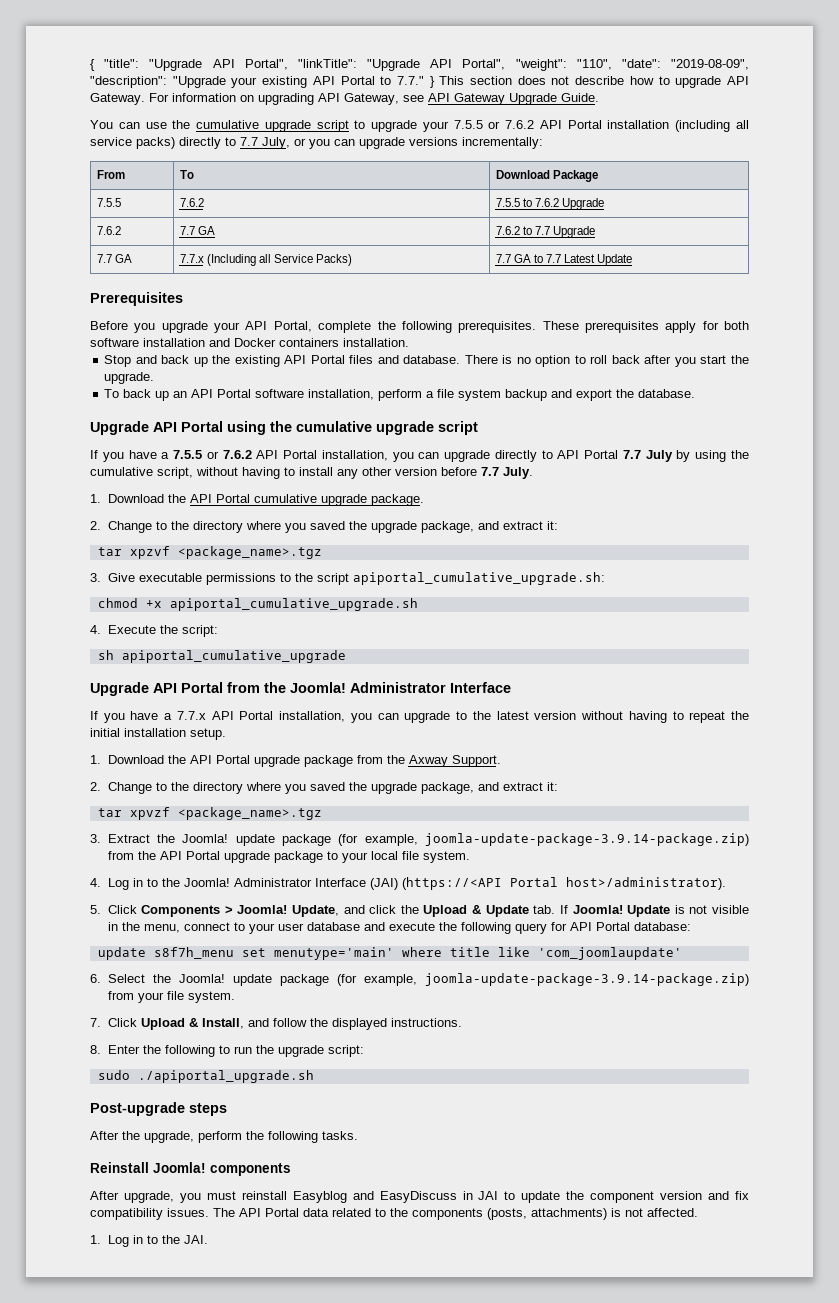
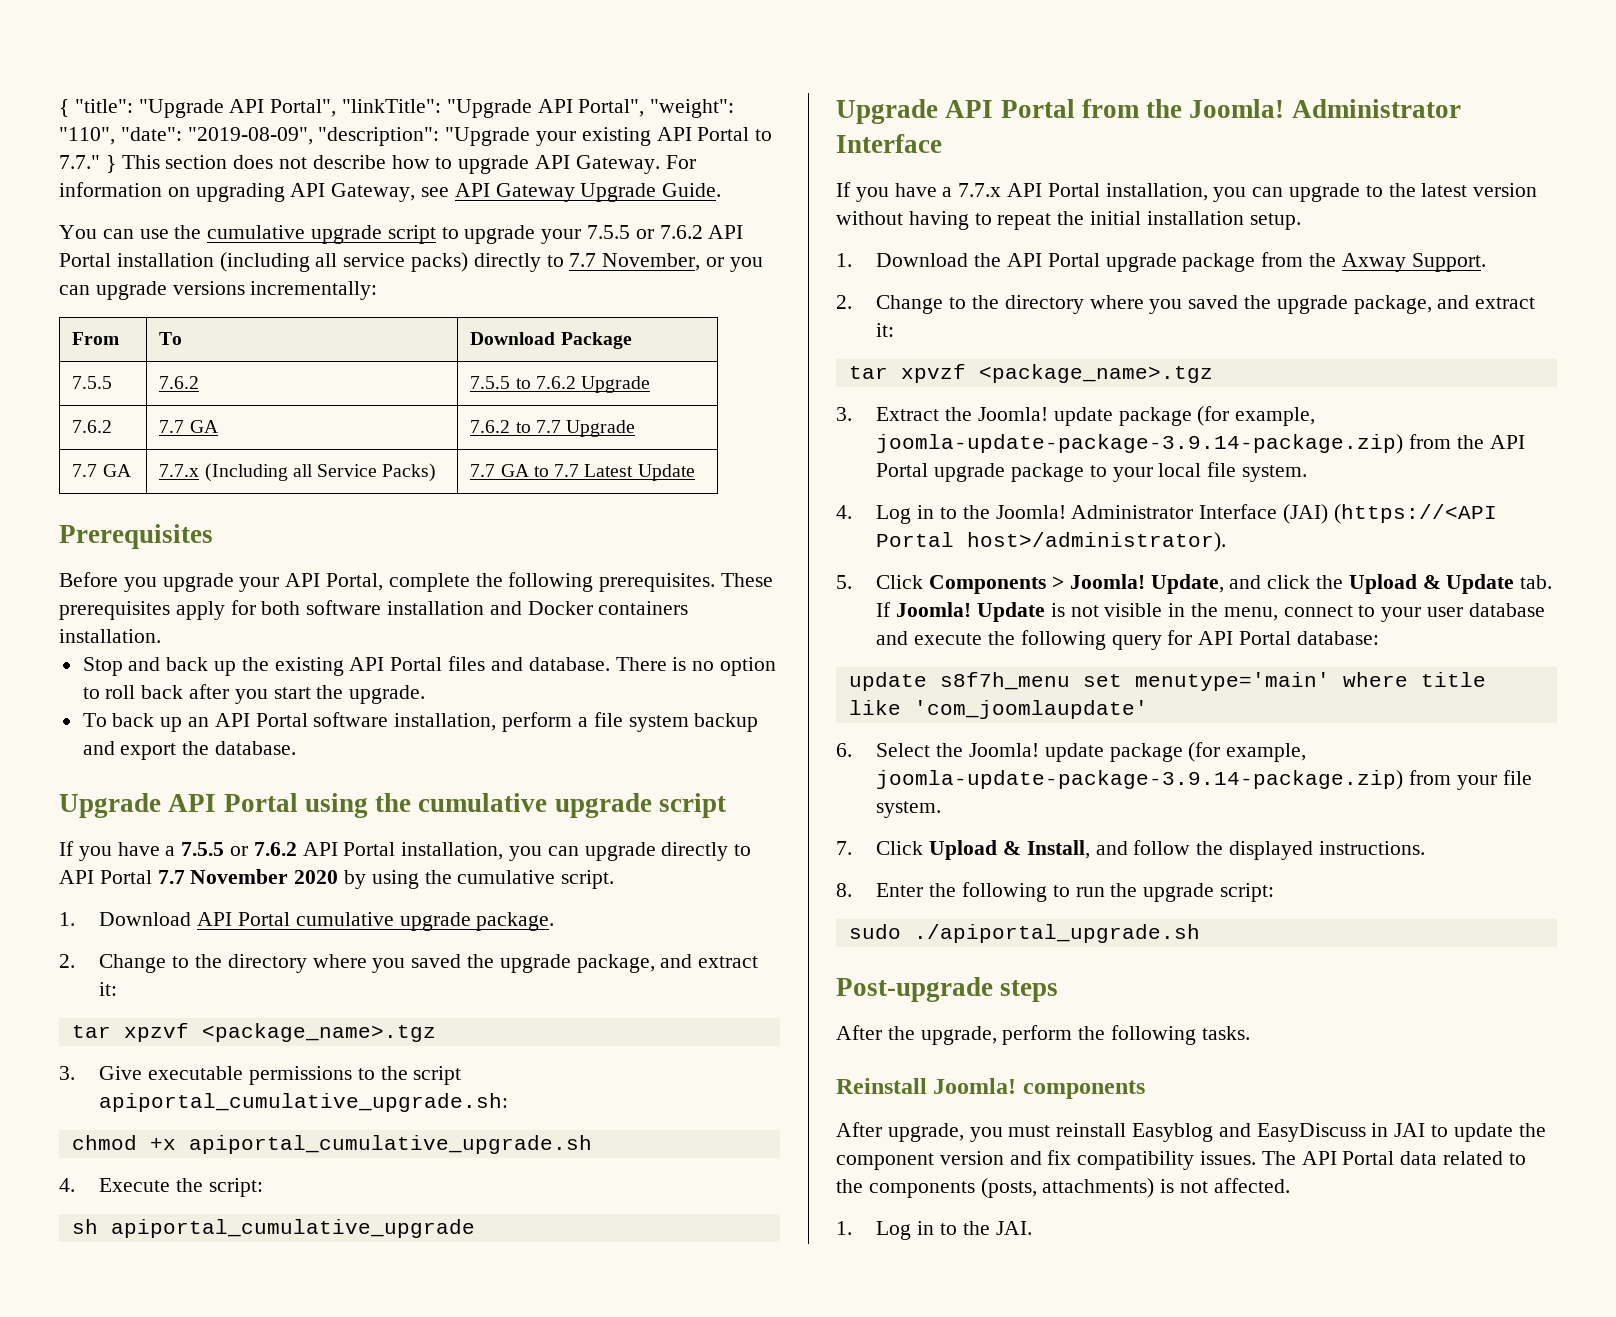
[262,137,290,149] July, -> [602,253,701,271] November,
[645,450,673,462] July -> [190,869,339,884] November 2020
[157,467,533,479] [90,494,186,503] script, without having to install any other version before 7.7 July. // 1. Download the -> [561,870,615,889] [59,912,192,926] script. // 1. Download

